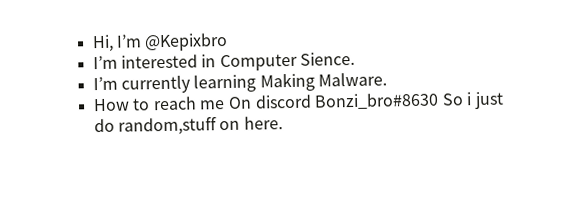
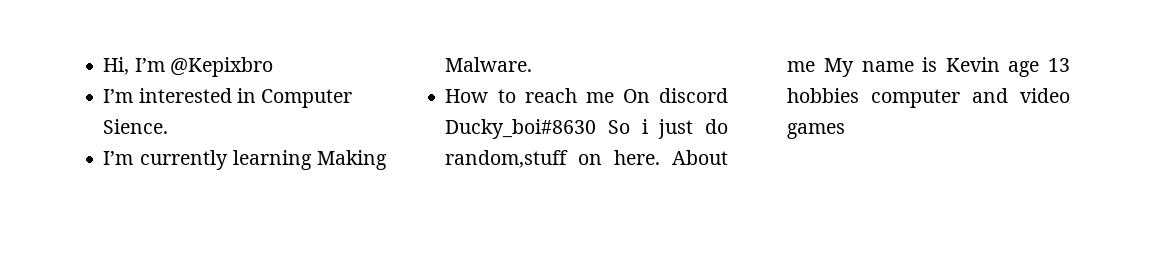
[314,92,440,110] Bonzi_bro#8630 -> [445,119,597,139] Ducky_boi#8630
(283, 123) none -> [672,150,728,165] [787,57,1070,77] [787,88,1070,108] [787,123,846,139] About me My name is Kevin age 13 hobbies computer and video games

